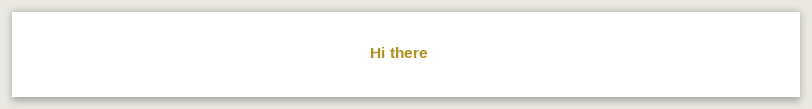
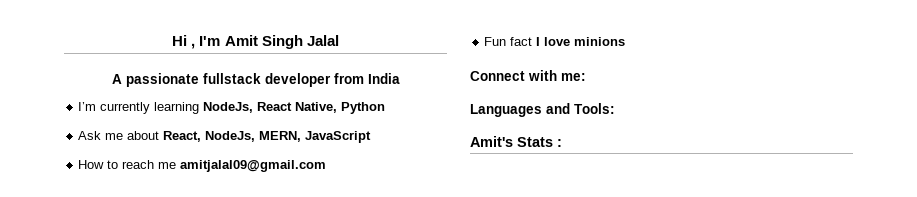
[389,47,428,58] there -> [191,35,339,49] [111,73,400,87] [78,102,386,114] [78,131,372,143] [78,160,327,172] [484,37,626,46] [470,70,586,81] [470,103,615,117] [470,136,562,147] , I'm Amit Singh Jalal // A passionate fullstack developer from India // I’m currently learning NodeJs, React Native, Python // Ask me about React, NodeJs, MERN, JavaScript // How to reach me amitjalal09@gmail.com // Fun fact I love minions // Connect with me: // Languages and Tools: // Amit's Stats :

